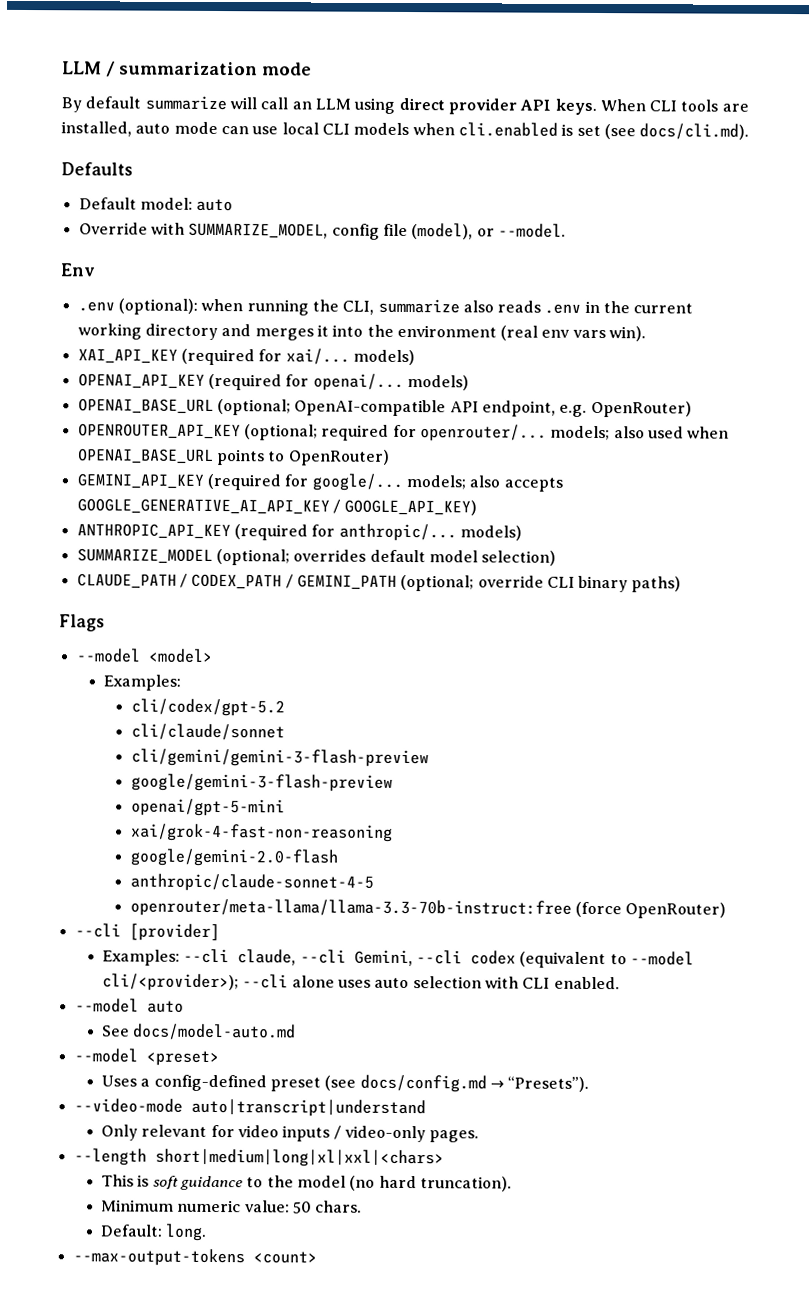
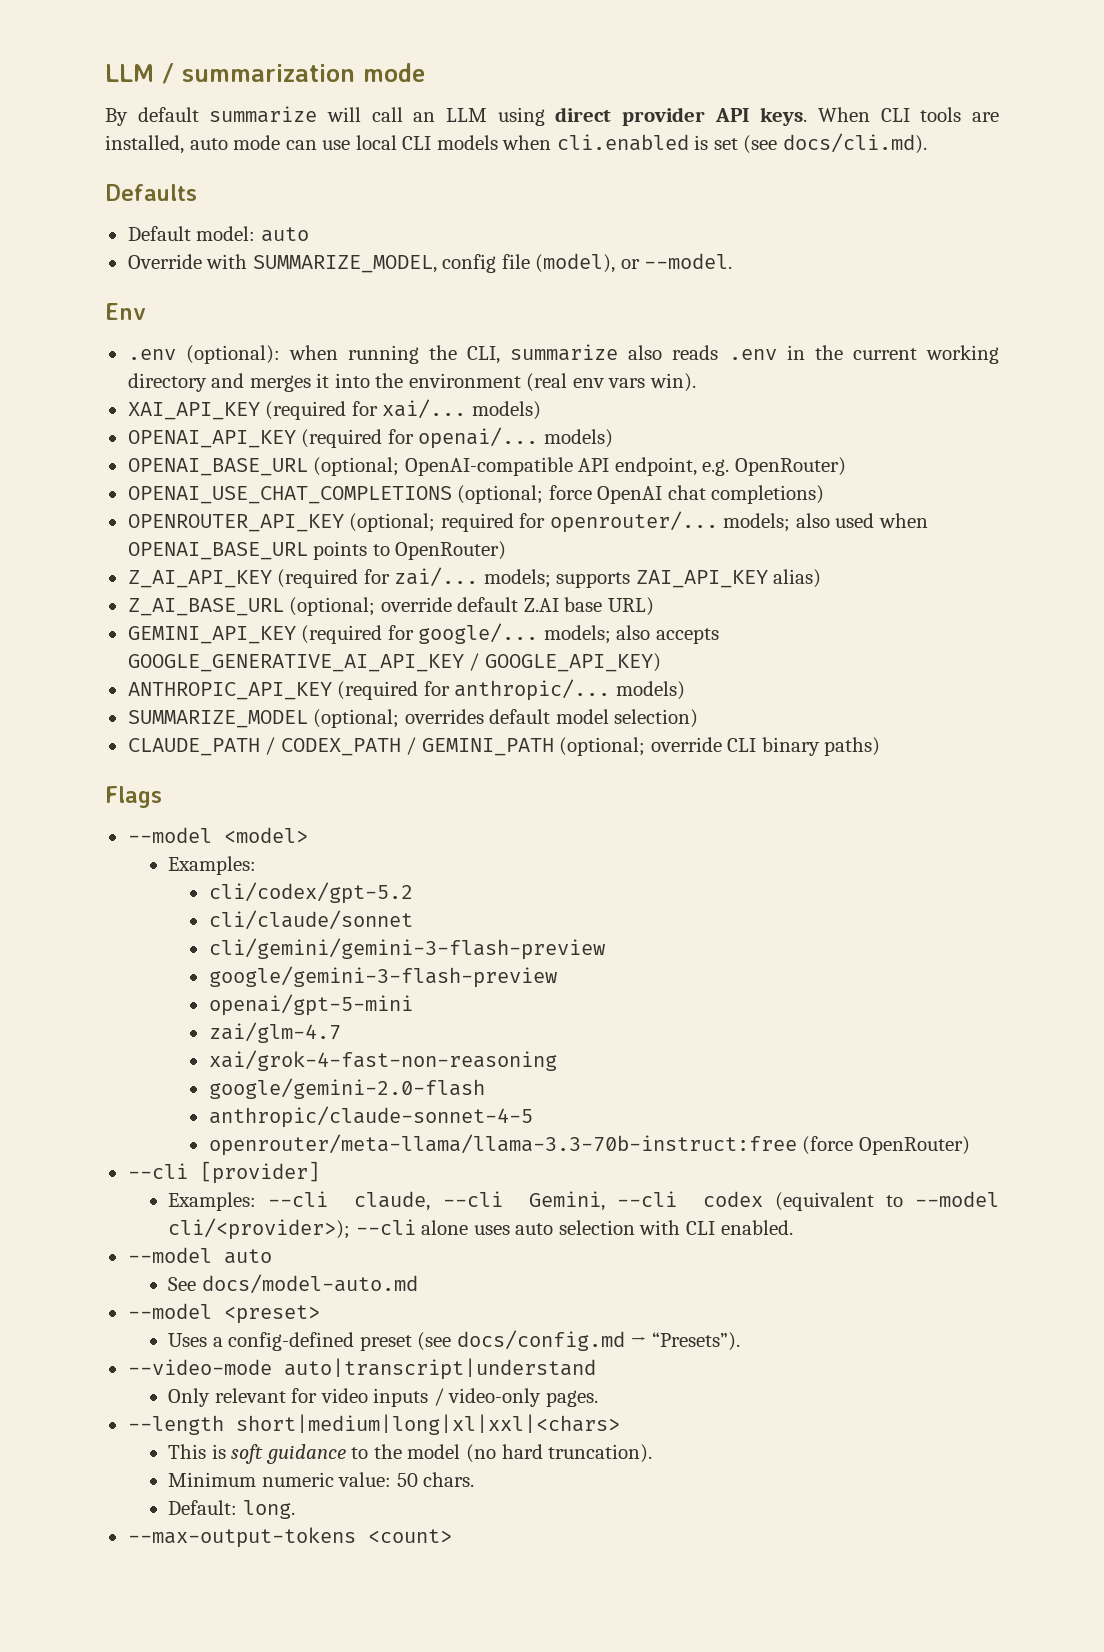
(692, 409) none -> [127,485,825,504] // OPENAI_USE_CHAT_COMPLETIONS (optional; force OpenAI chat completions)
(390, 457) none -> [127,567,822,588] [127,597,654,616] // Z_AI_API_KEY (required for zai/... models; supports ZAI_API_KEY alias) // Z_AI_BASE_URL (optional; override default Z.AI base URL)
(285, 807) none -> [208,1022,341,1043] // zai/glm-4.7

